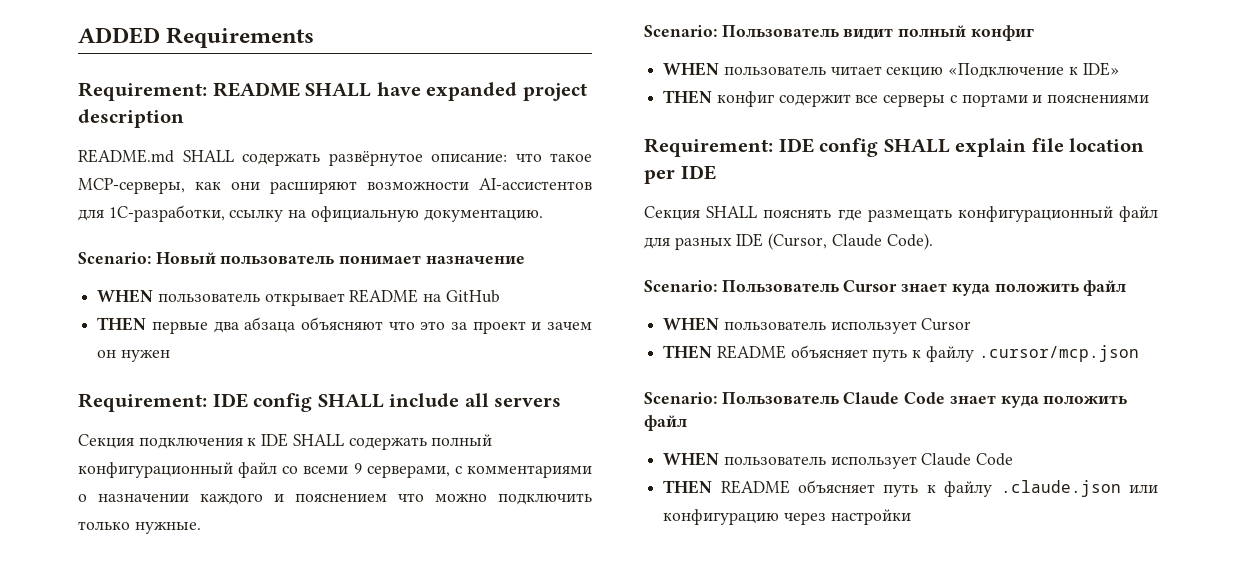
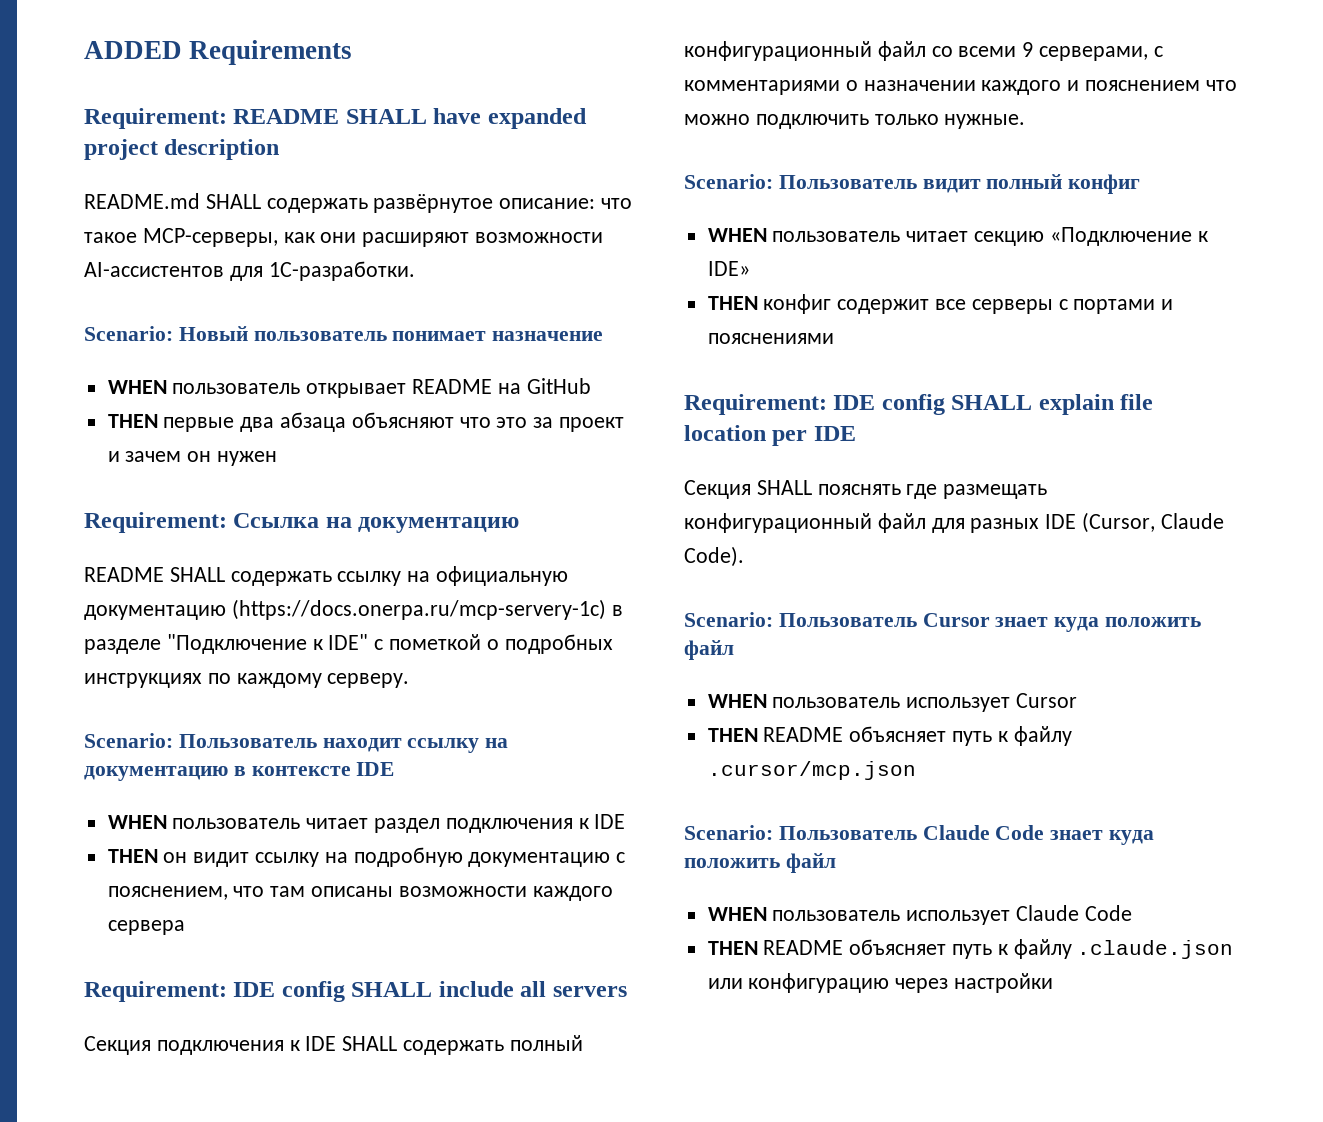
[108,205,543,222] 1С-разработки, ссылку на официальную документацию. -> [268,261,415,281] 1С-разработки.
(170, 356) none -> [84,512,520,533] [84,566,569,586] [84,599,623,620] [84,634,613,654] [84,673,410,688] [84,733,509,753] [84,762,395,781] [107,814,626,833] [107,847,626,867] [107,886,613,901] [107,920,185,935] // Requirement: Ссылка на документацию // README SHALL содержать ссылку на официальную документацию (https://docs.onerpa.ru/mcp-servery-1c) в разделе "Подключение к IDE" с пометкой о подробных инструкциях по каждому серверу. // Scenario: Пользователь находит ссылку на документацию в контексте IDE // WHEN пользователь читает раздел подключения к IDE // THEN он видит ссылку на подробную документацию с пояснением, что там описаны возможности каждого сервера

